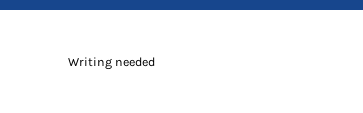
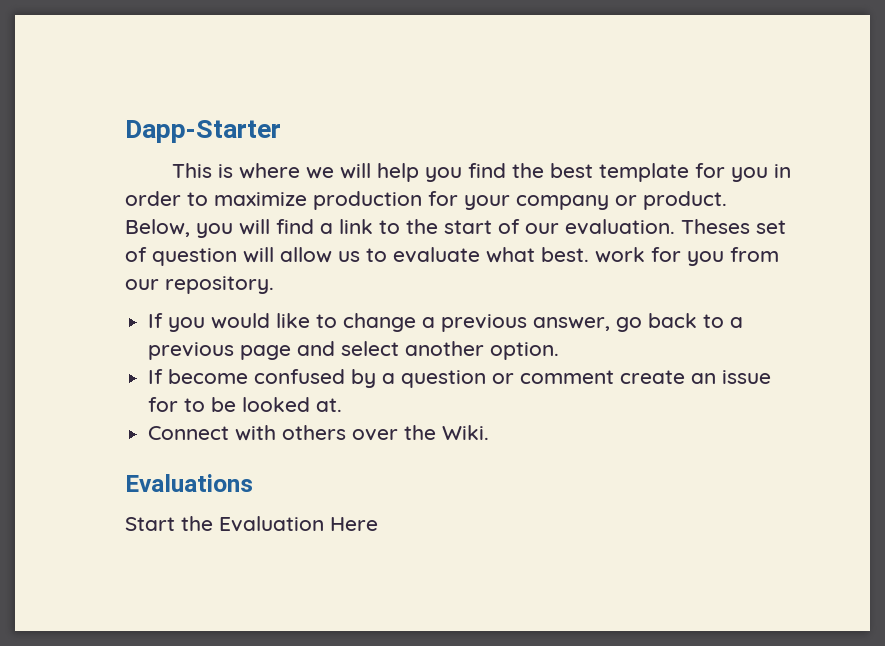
[68,57,156,70] Writing needed -> [125,120,281,143] [171,163,791,182] [125,191,727,210] [125,219,786,238] [125,247,779,266] [125,276,274,294] [148,313,744,332] [148,341,560,360] [148,369,772,388] [148,397,343,412] [148,425,490,441] [125,474,253,492] [125,516,378,532] Dapp-Starter // This is where we will help you find the best template for you in order to maximize production for your company or product. Below, you will find a link to the start of our evaluation. Theses set of question will allow us to evaluate what best. work for you from our repository. // If you would like to change a previous answer, go back to a previous page and select another option. // If become confused by a question or comment create an issue for to be looked at. // Connect with others over the Wiki. // Evaluations // Start the Evaluation Here

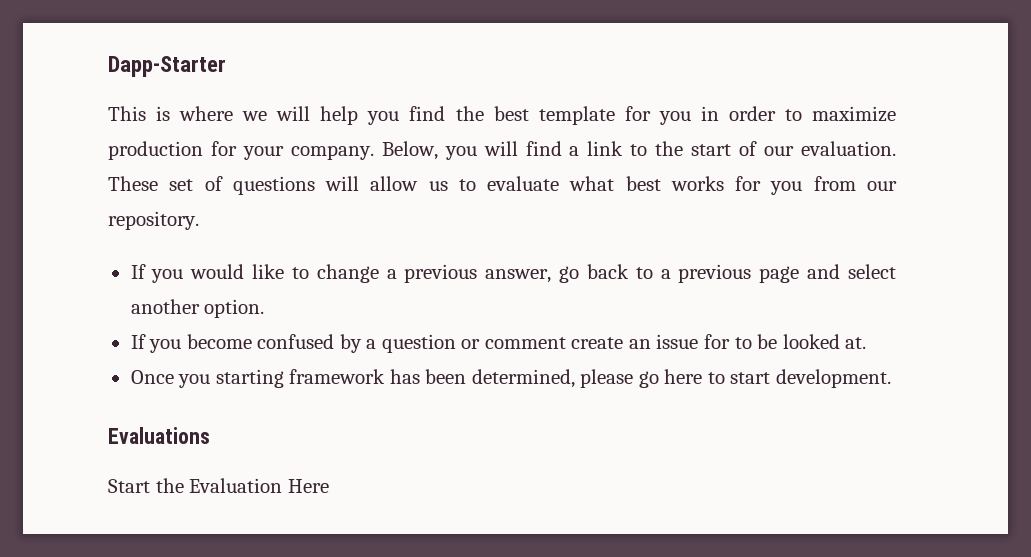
[516,191,727,210] company or product. -> [290,145,374,160] company.
[681,219,750,234] Theses -> [108,176,158,191] These
[152,248,237,266] question -> [232,176,315,195] questions
[541,247,645,263] best. work -> [625,176,724,191] best works
(164, 376) none -> [149,339,182,353] you
[148,425,490,441] Connect with others over the Wiki. -> [130,369,891,388] Once you starting framework has been determined, please go here to start development.

